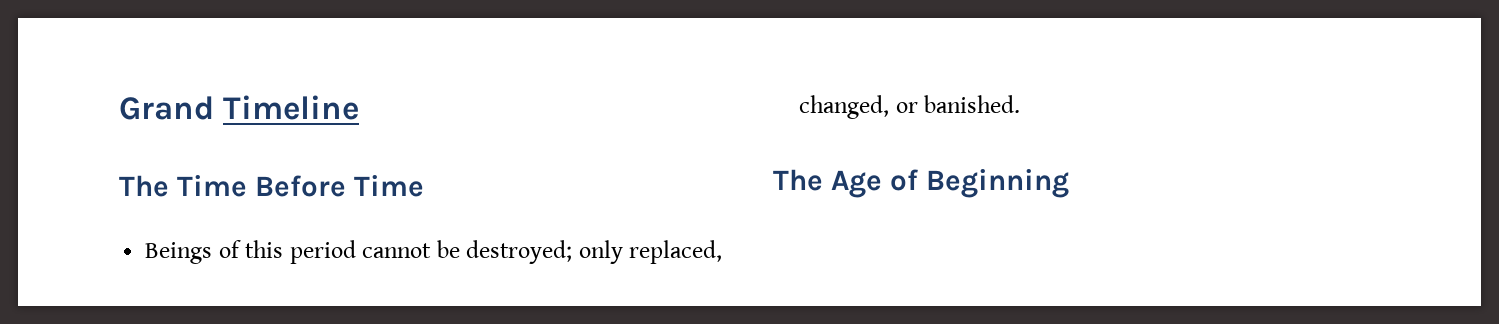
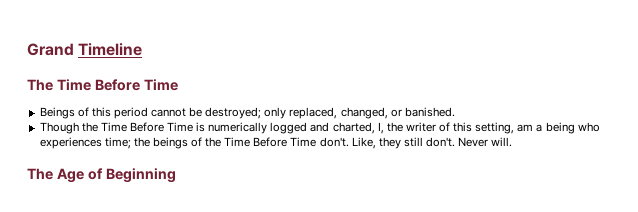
(1021, 104) none -> [39,122,600,134] [39,137,513,149] // Though the Time Before Time is numerically logged and charted, I, the writer of this setting, am a being who experiences time; the beings of the Time Before Time don't. Like, they still don't. Never will.

